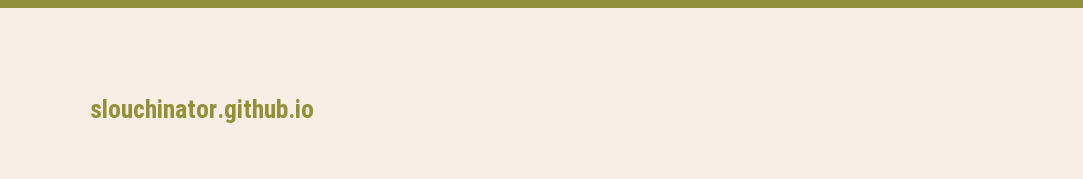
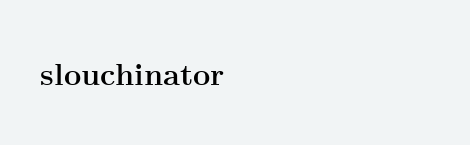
[90,99,314,123] slouchinator.github.io -> [40,64,224,85] slouchinator

